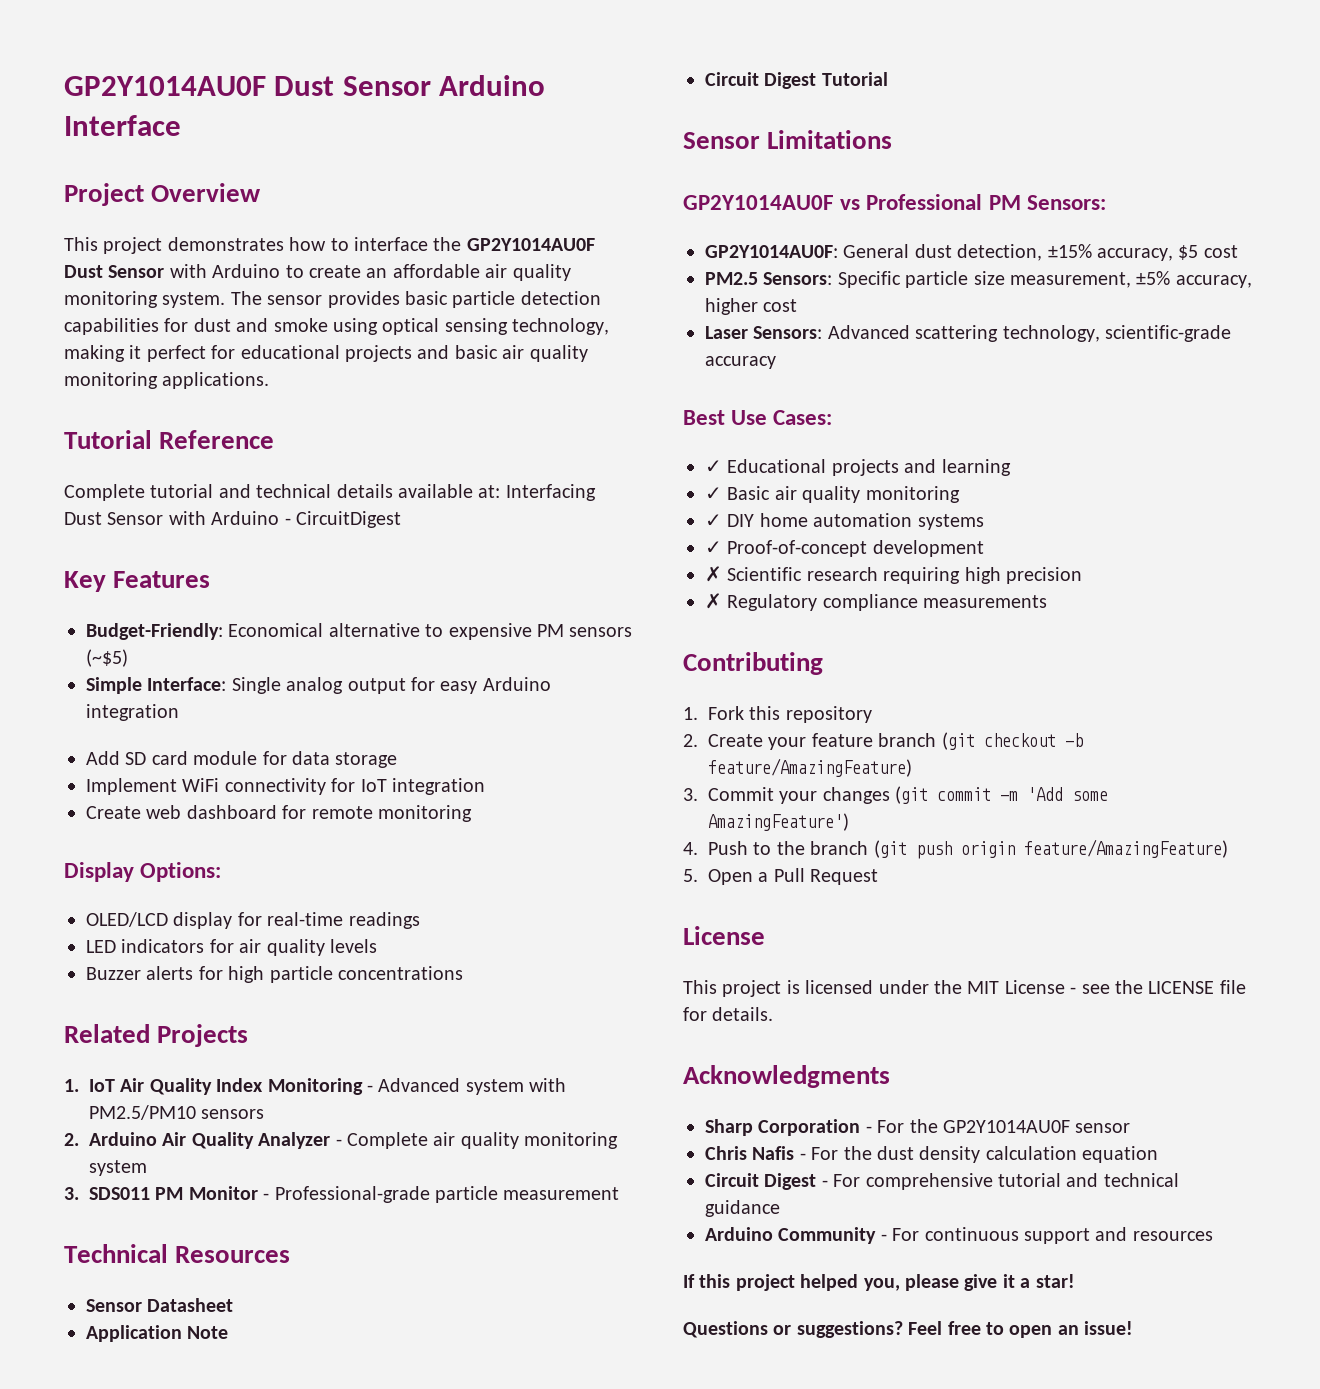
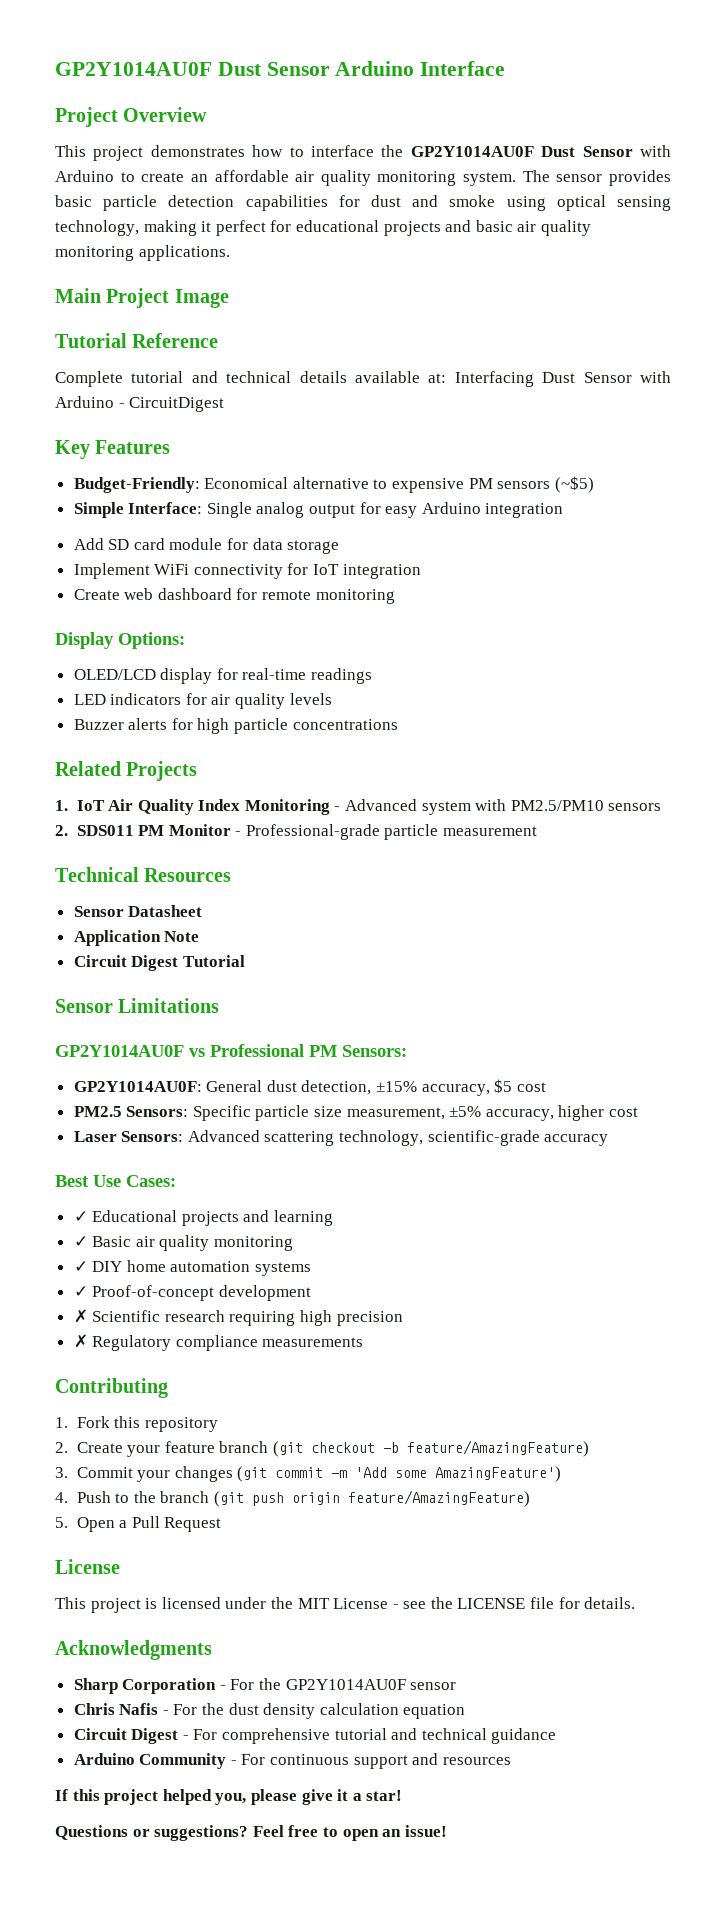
(270, 380) none -> [55,288,229,308] // Main Project Image
[89,1132,619,1149] [89,1160,147,1176] [64,1187,79,1200] Arduino Air Quality Analyzer - Complete air quality monitoring system // 3. -> (68, 830) none

